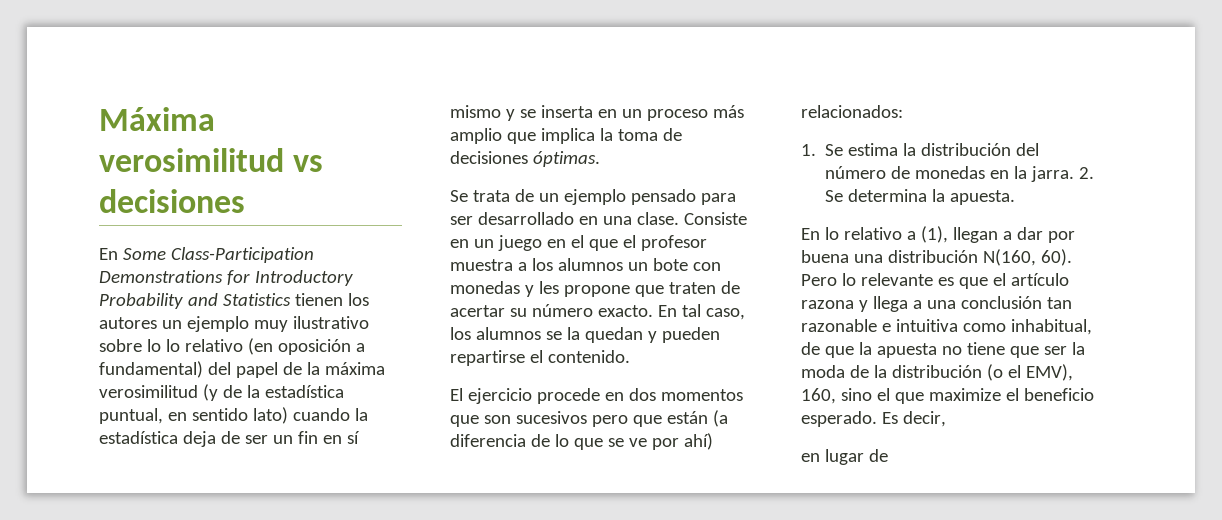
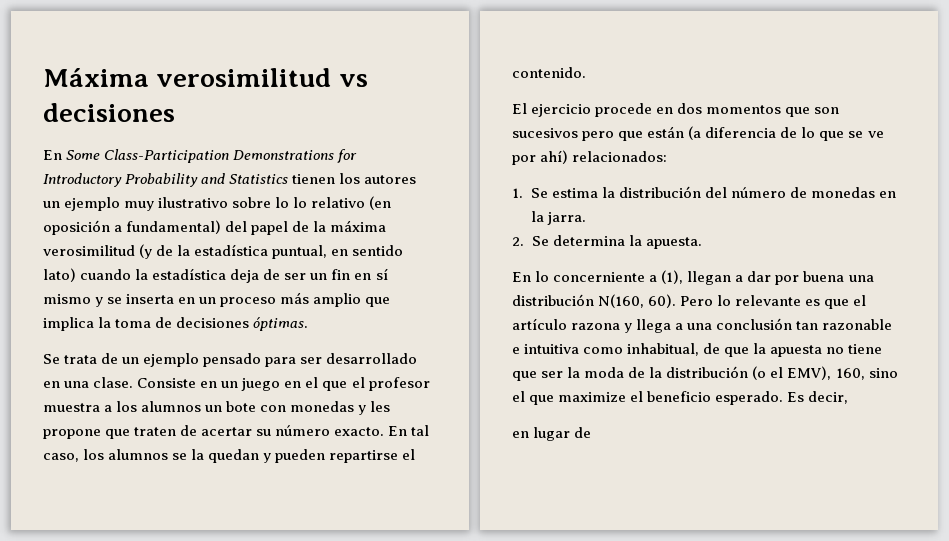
(1075, 174) none -> (586, 218) //
[843,227,902,240] relativo -> [553,272,646,282] concerniente

